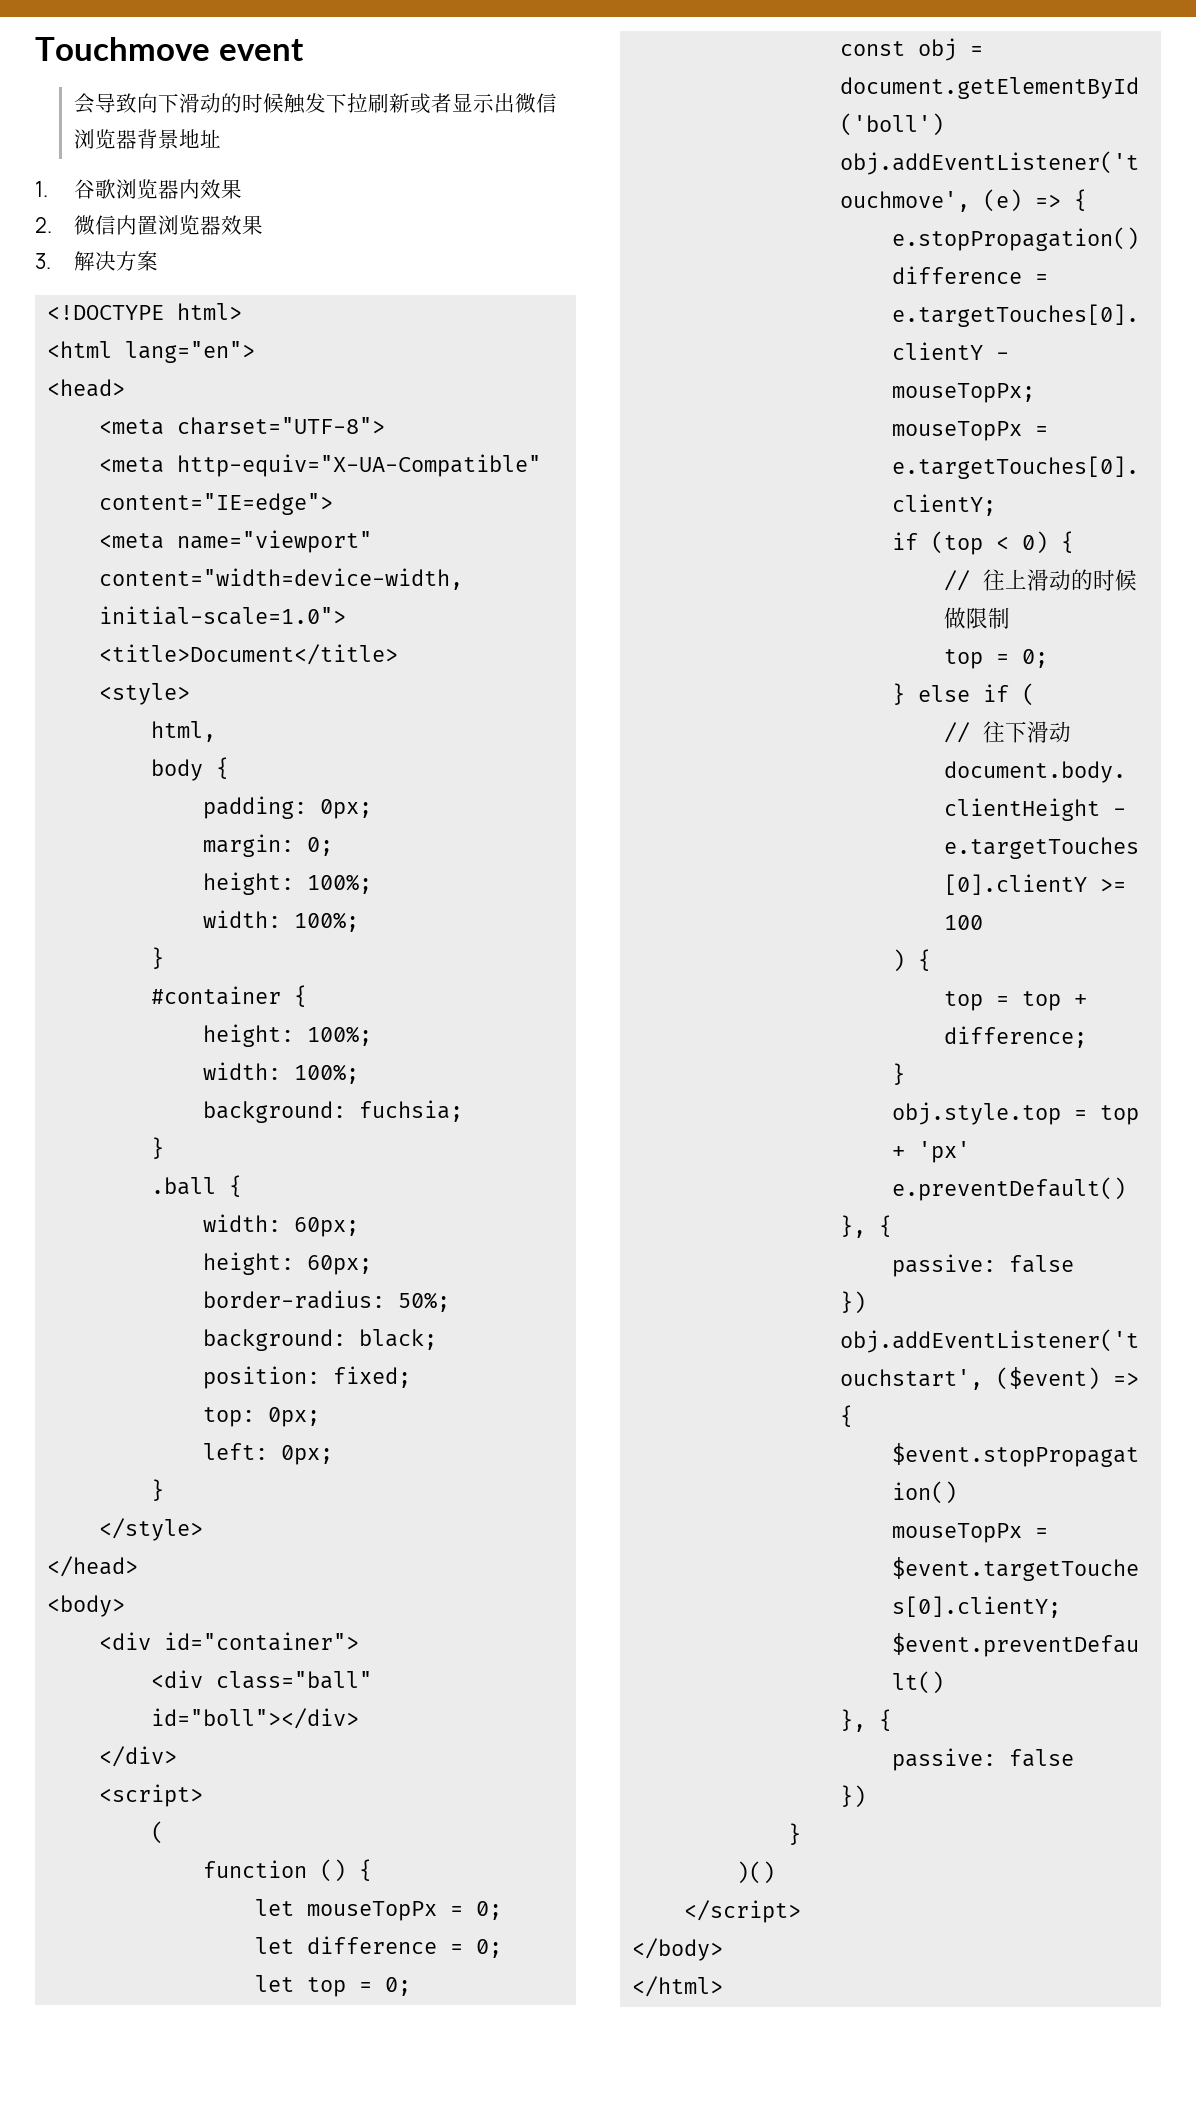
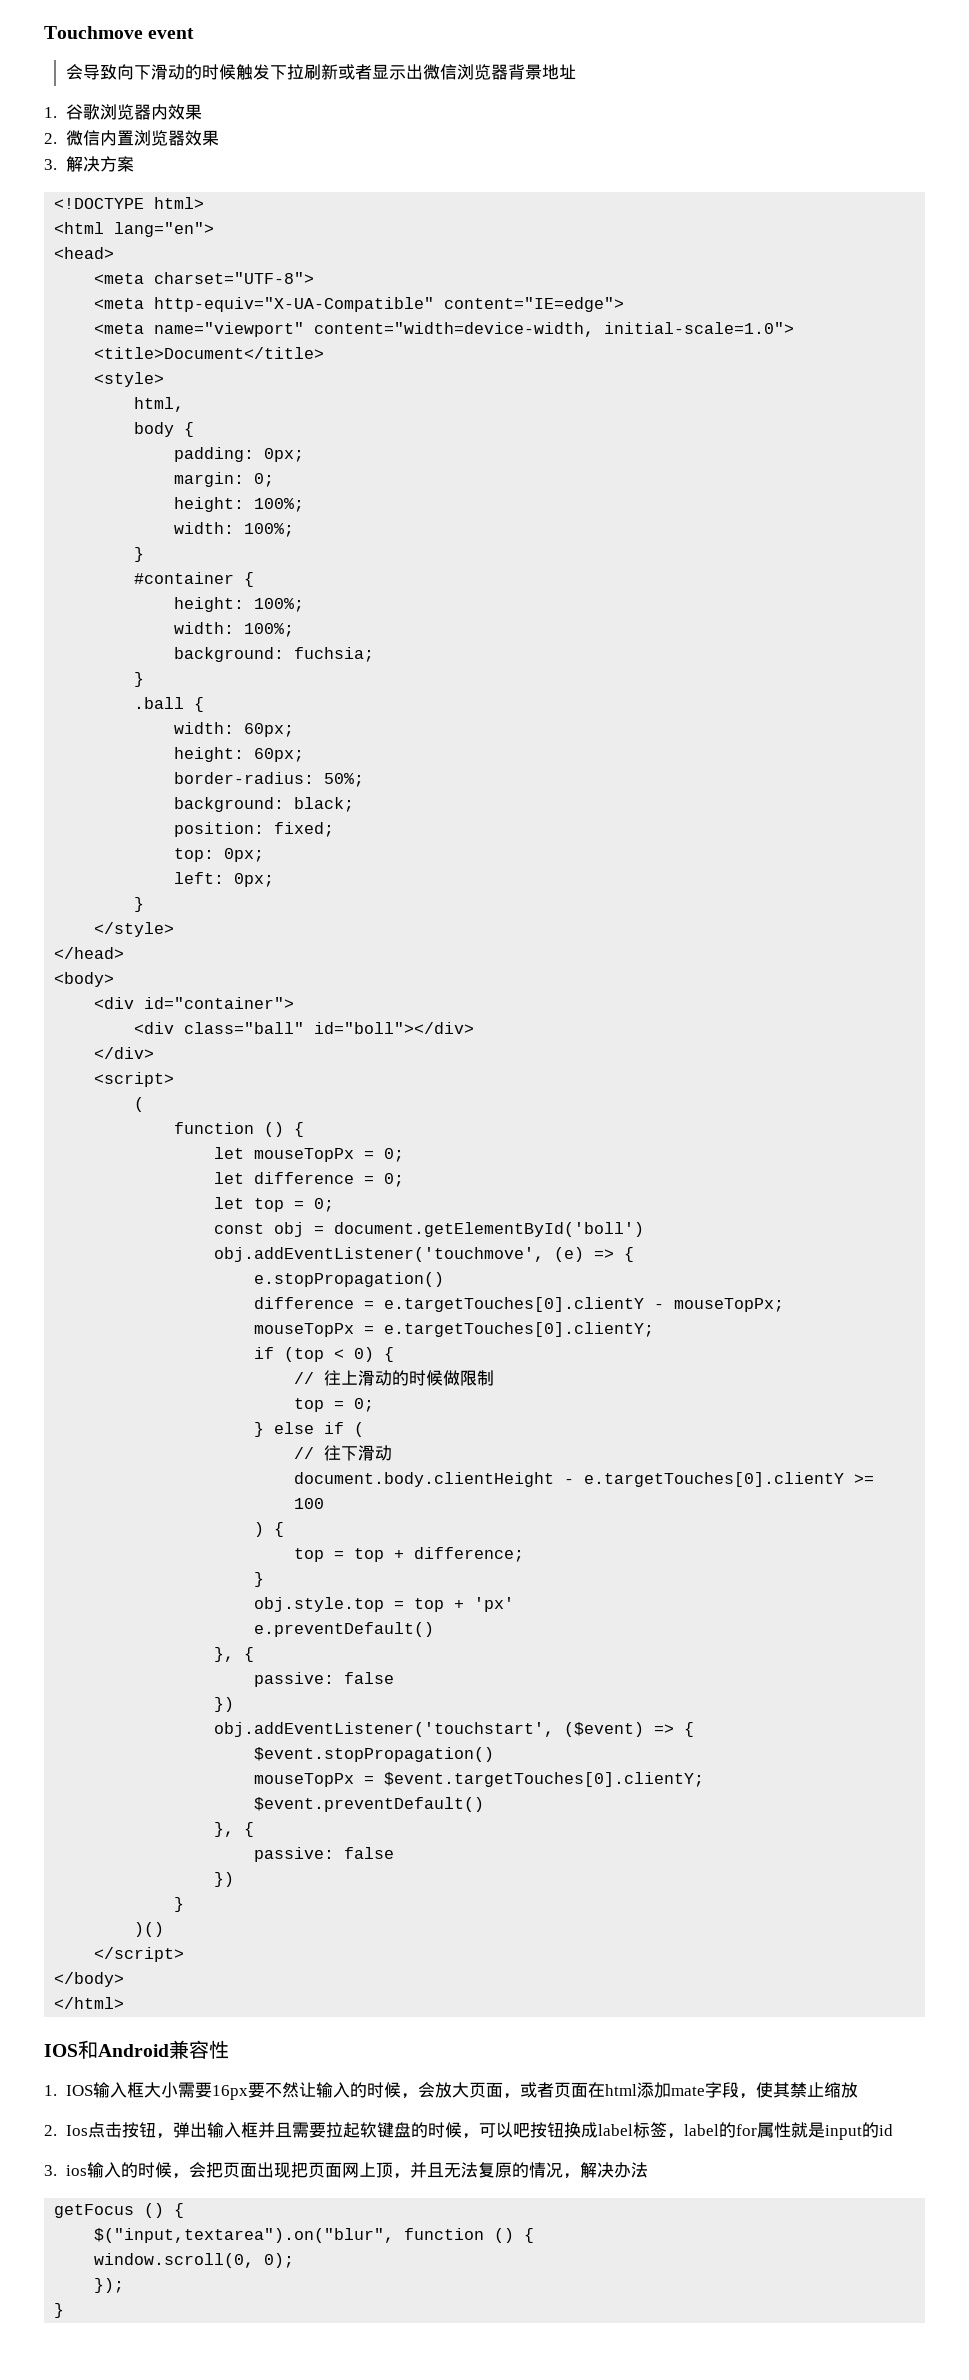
(724, 1986) none -> [44,2040,229,2059] [44,2082,858,2100] [44,2122,893,2140] [44,2162,648,2179] [54,2203,185,2218] [94,2228,535,2243] [94,2253,295,2268] [94,2278,125,2293] [54,2303,65,2318] // IOS和Android兼容性 // 1. IOS输入框大小需要16px要不然让输入的时候，会放大页面，或者页面在html添加mate字段，使其禁止缩放 // 2. Ios点击按钮，弹出输入框并且需要拉起软键盘的时候，可以吧按钮换成label标签，label的for属性就是input的id // 3. ios输入的时候，会把页面出现把页面网上顶，并且无法复原的情况，解决办法 // getFocus () { // $("input,textarea").on("blur", function () { // window.scroll(0, 0); // }); // }

